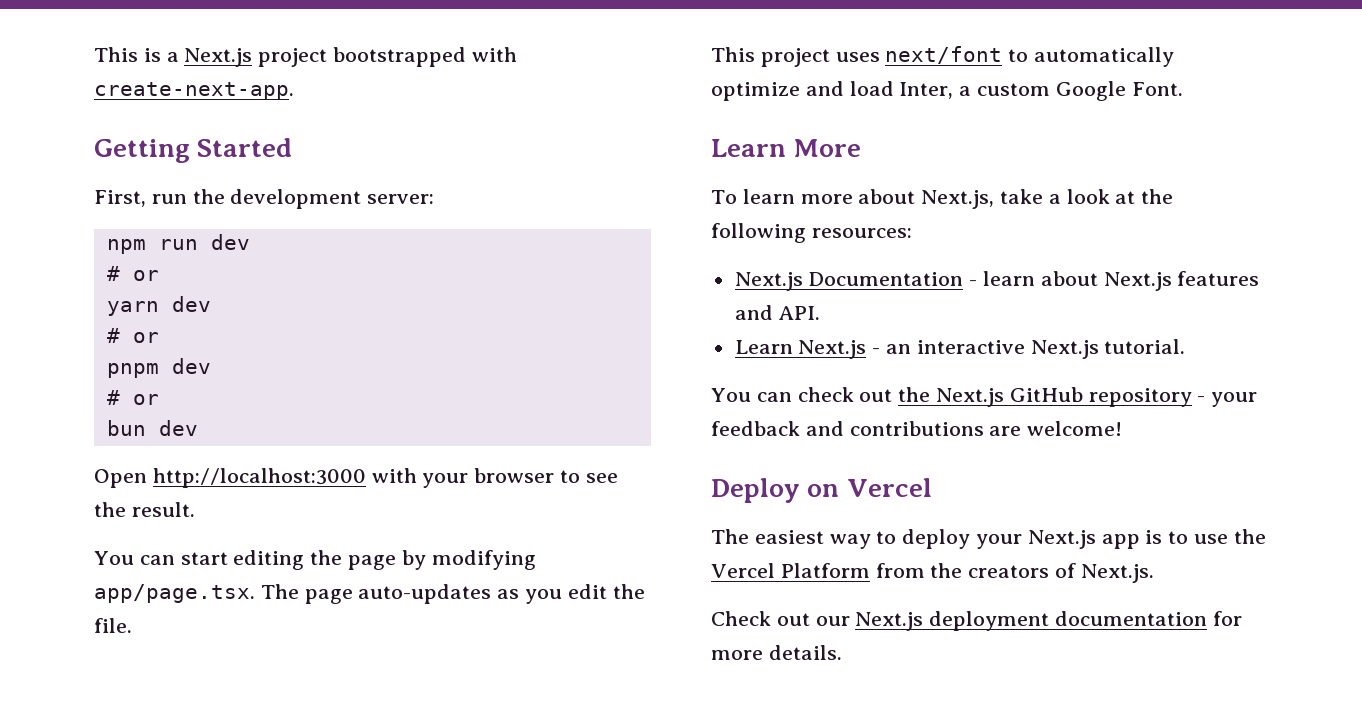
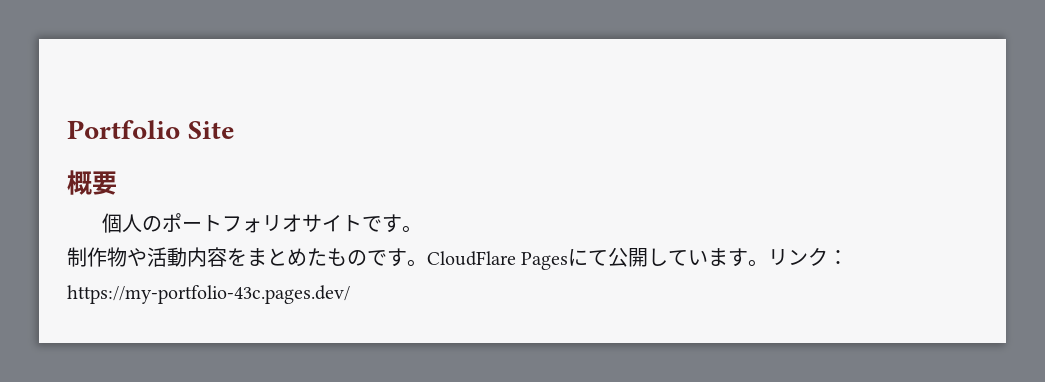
[94,47,517,67] [94,82,294,100] [94,138,293,163] [94,189,435,209] [106,234,250,254] [106,266,159,281] [106,296,211,316] [106,328,159,343] [106,358,211,378] [106,390,159,405] [106,420,198,436] [94,468,618,488] [94,502,195,517] [94,550,536,570] [94,584,645,604] [94,618,132,633] [711,46,1175,67] [711,81,1183,101] [711,139,862,157] [711,189,1174,209] [711,223,912,243] [734,271,1260,291] [734,305,821,320] [734,339,1186,359] [711,387,1258,407] [711,421,1123,436] [711,478,932,503] [711,529,1266,549] [711,563,1154,583] [711,611,1242,631] [711,645,842,660] This is a Next.js project bootstrapped with create-next-app. // Getting Started // First, run the development server: // npm run dev // # or // yarn dev // # or // pnpm dev // # or // bun dev // Open http://localhost:3000 with your browser to see the result. // You can start editing the page by modifying app/page.tsx. The page auto-updates as you edit the file. // This project uses next/font to automatically optimize and load Inter, a custom Google Font. // Learn More // To learn more about Next.js, take a look at the following resources: // Next.js Documentation - learn about Next.js features and API. // Learn Next.js - an interactive Next.js tutorial. // You can check out the Next.js GitHub repository - your feedback and contributions are welcome! // Deploy on Vercel // The easiest way to deploy your Next.js app is to use the Vercel Platform from the creators of Next.js. // Check out our Next.js deployment documentation for more details. -> [67,120,235,139] [67,170,117,195] [102,213,423,233] [67,247,849,270] [67,285,350,304] Portfolio Site // 概要 // 個人のポートフォリオサイトです。 // 制作物や活動内容をまとめたものです。CloudFlare Pagesにて公開しています。リンク：https://my-portfolio-43c.pages.dev/

